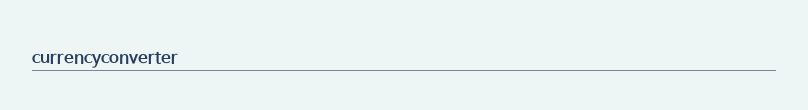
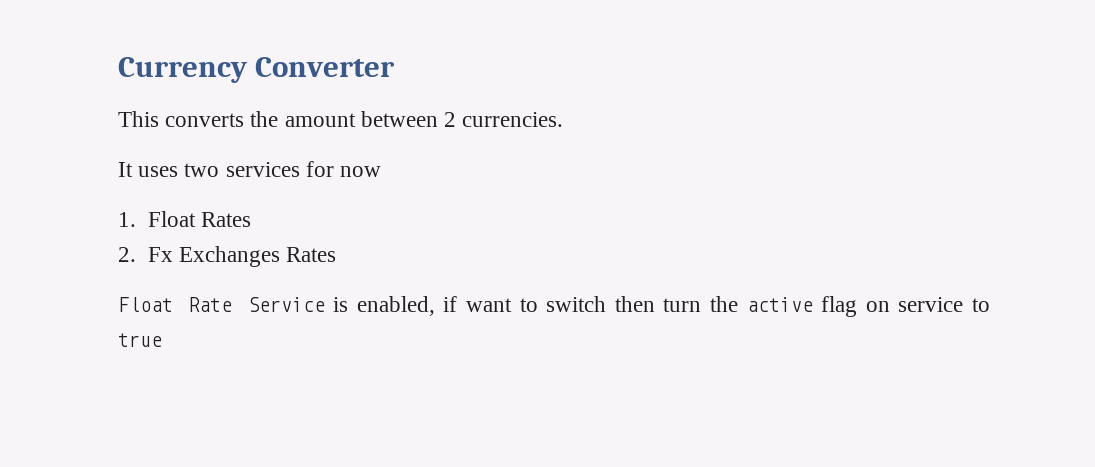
[32,52,178,68] currencyconverter -> [118,57,396,83] [118,111,564,127] [118,161,382,177] [118,211,251,227] [118,246,336,267] [118,296,990,317] [118,333,162,347] Currency Converter // This converts the amount between 2 currencies. // It uses two services for now // 1. Float Rates // 2. Fx Exchanges Rates // Float Rate Service is enabled, if want to switch then turn the active flag on service to true

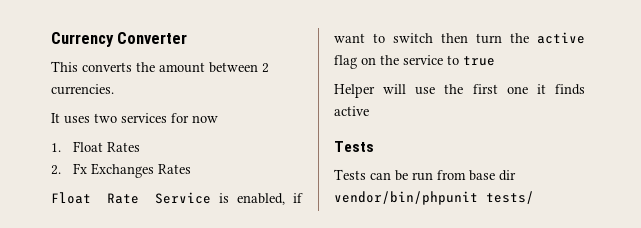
(890, 306) none -> [380,55,399,65] the
(162, 340) none -> [334,84,585,98] [334,106,369,116] [334,141,374,152] [334,169,516,181] [334,191,534,205] // Helper will use the first one it finds active // Tests // Tests can be run from base dir vendor/bin/phpunit tests/

